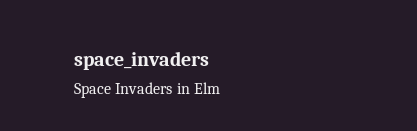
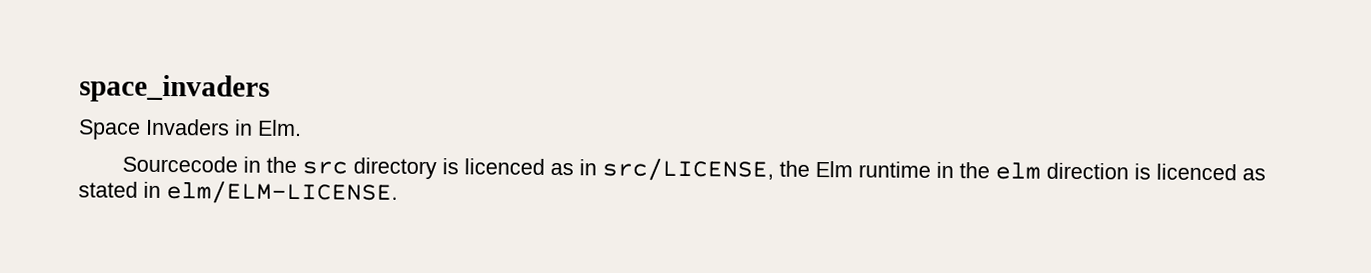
[193,82,220,94] Elm -> [257,119,302,137] [121,155,1266,182] [78,180,398,205] Elm. // Sourcecode in the src directory is licenced as in src/LICENSE, the Elm runtime in the elm direction is licenced as stated in elm/ELM-LICENSE.

